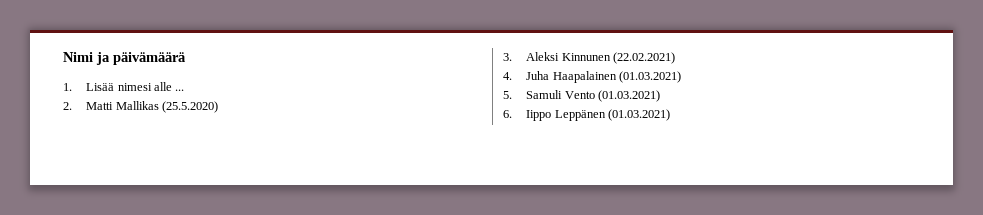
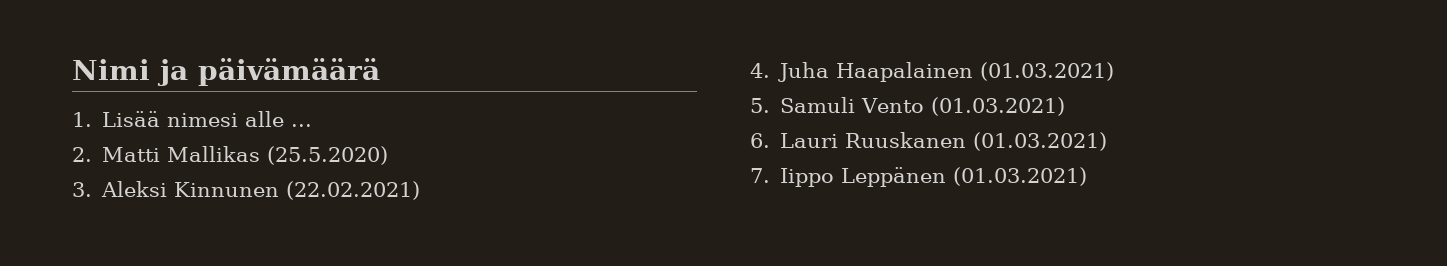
(512, 114) none -> [780,132,1108,151] [750,168,770,183] Lauri Ruuskanen (01.03.2021) // 7.

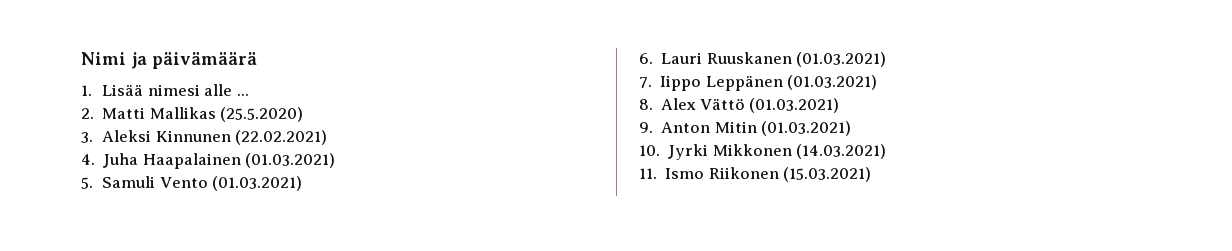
(1088, 176) none -> [639,98,840,113] [639,121,852,136] [639,144,887,160] [639,167,872,182] // 8. Alex Vättö (01.03.2021) // 9. Anton Mitin (01.03.2021) // 10. Jyrki Mikkonen (14.03.2021) // 11. Ismo Riikonen (15.03.2021)

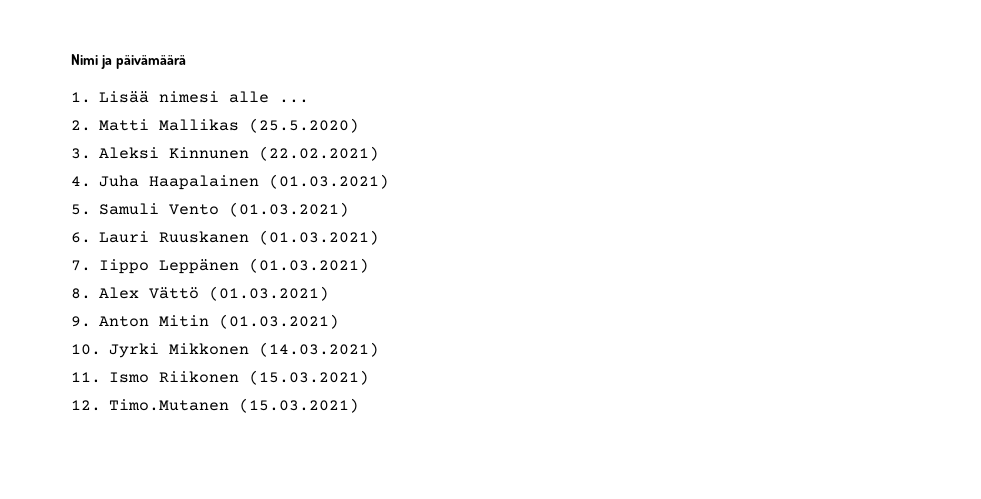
(872, 174) none -> [71,398,360,413] // 12. Timo.Mutanen (15.03.2021)

